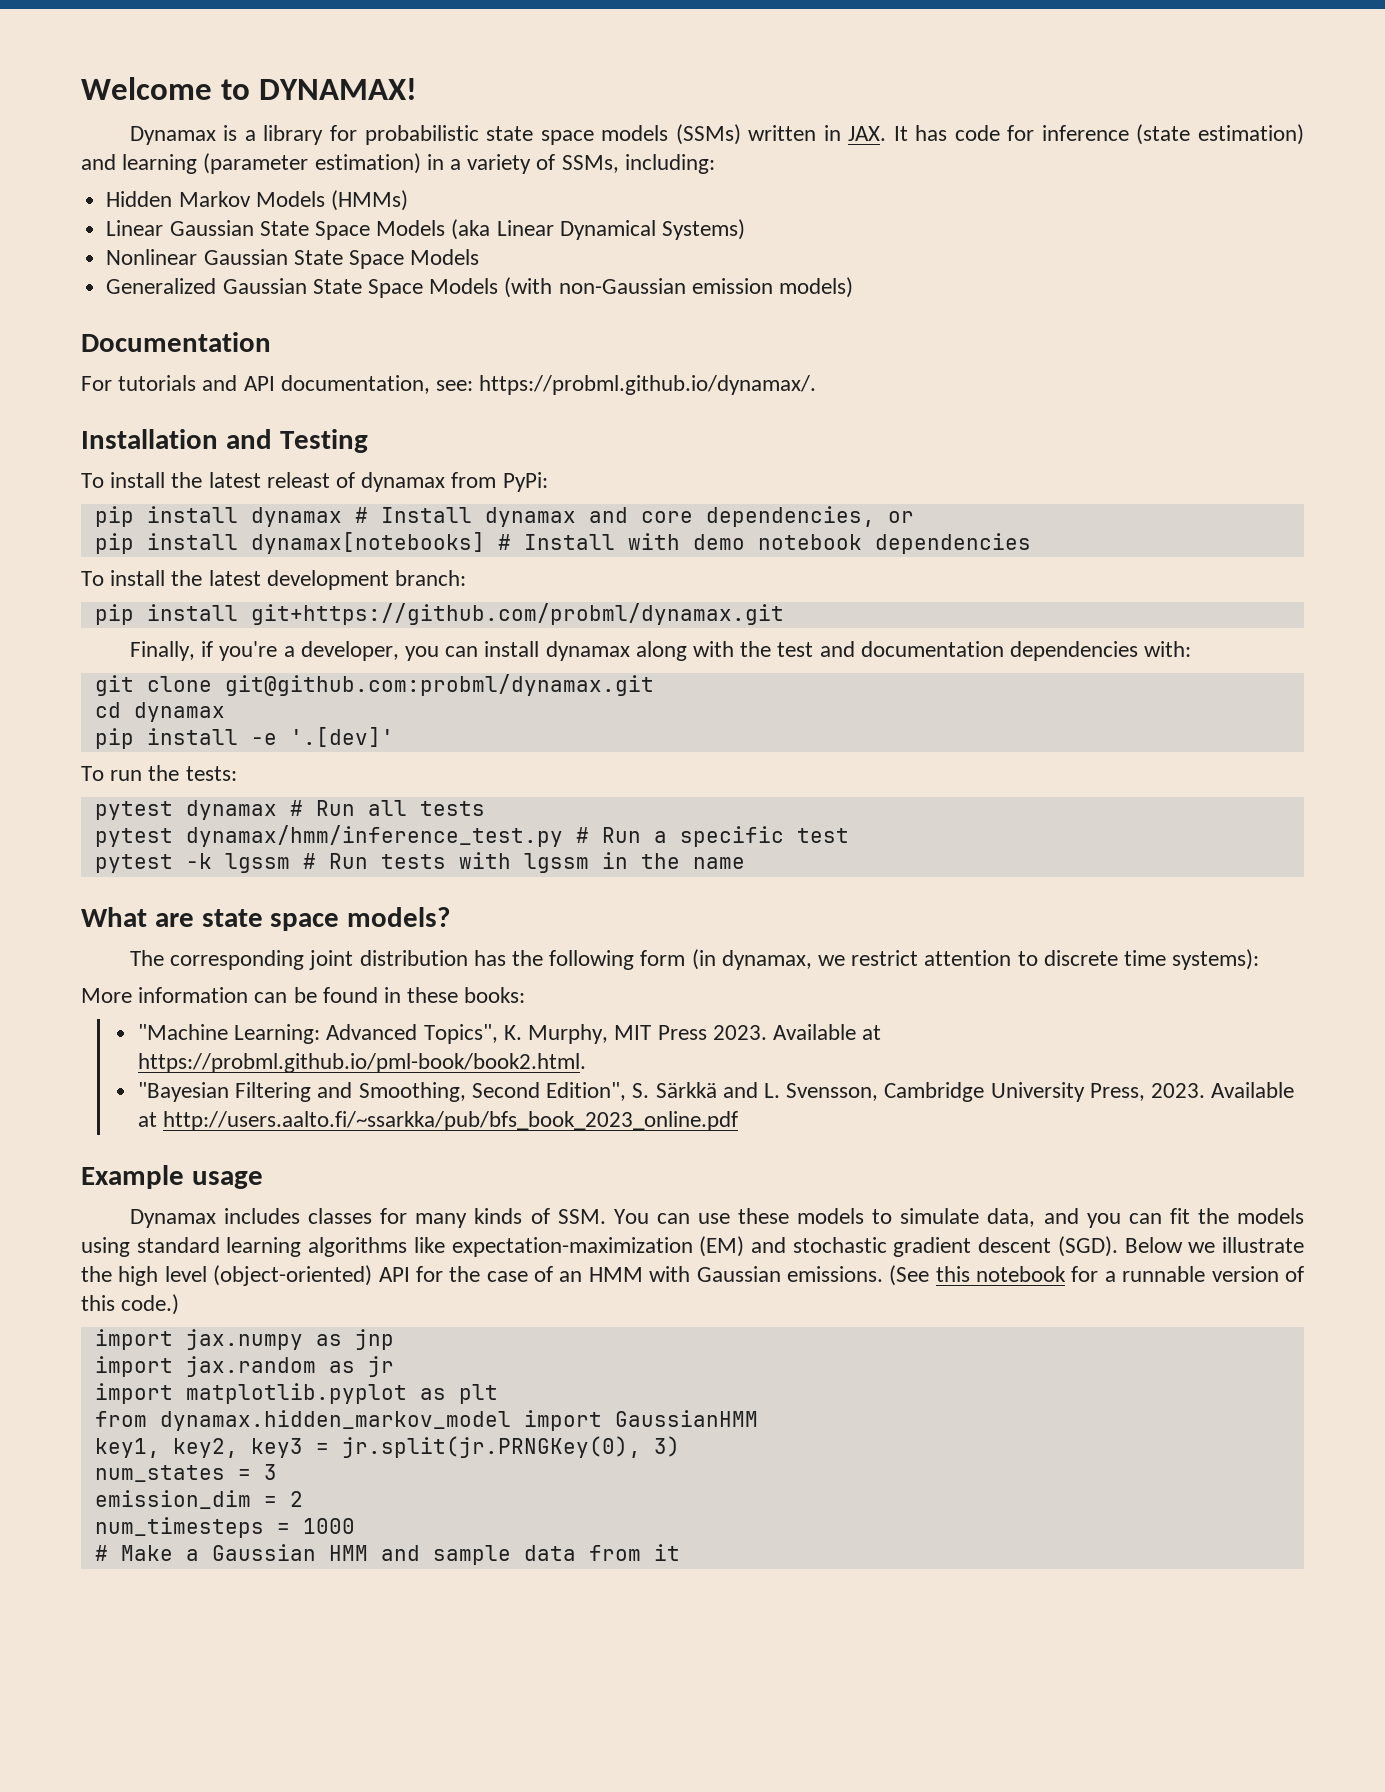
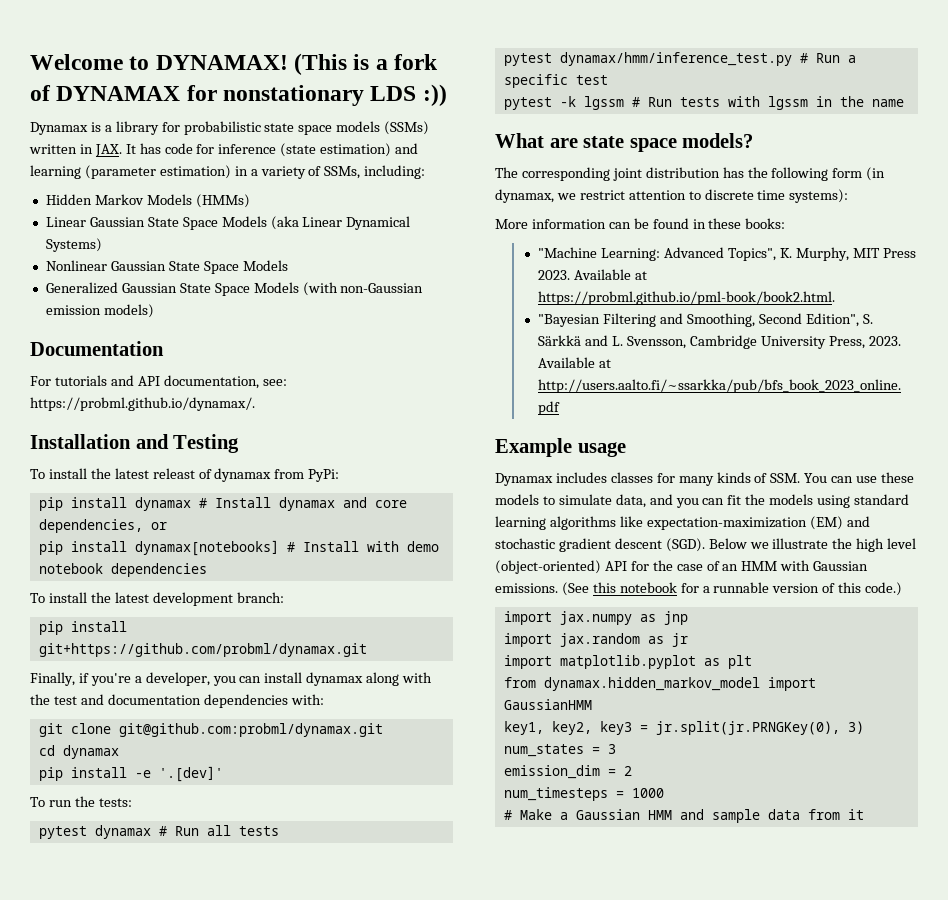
(417, 89) none -> [294,53,439,75] [30,84,447,106] (This is a fork of DYNAMAX for nonstationary LDS :))

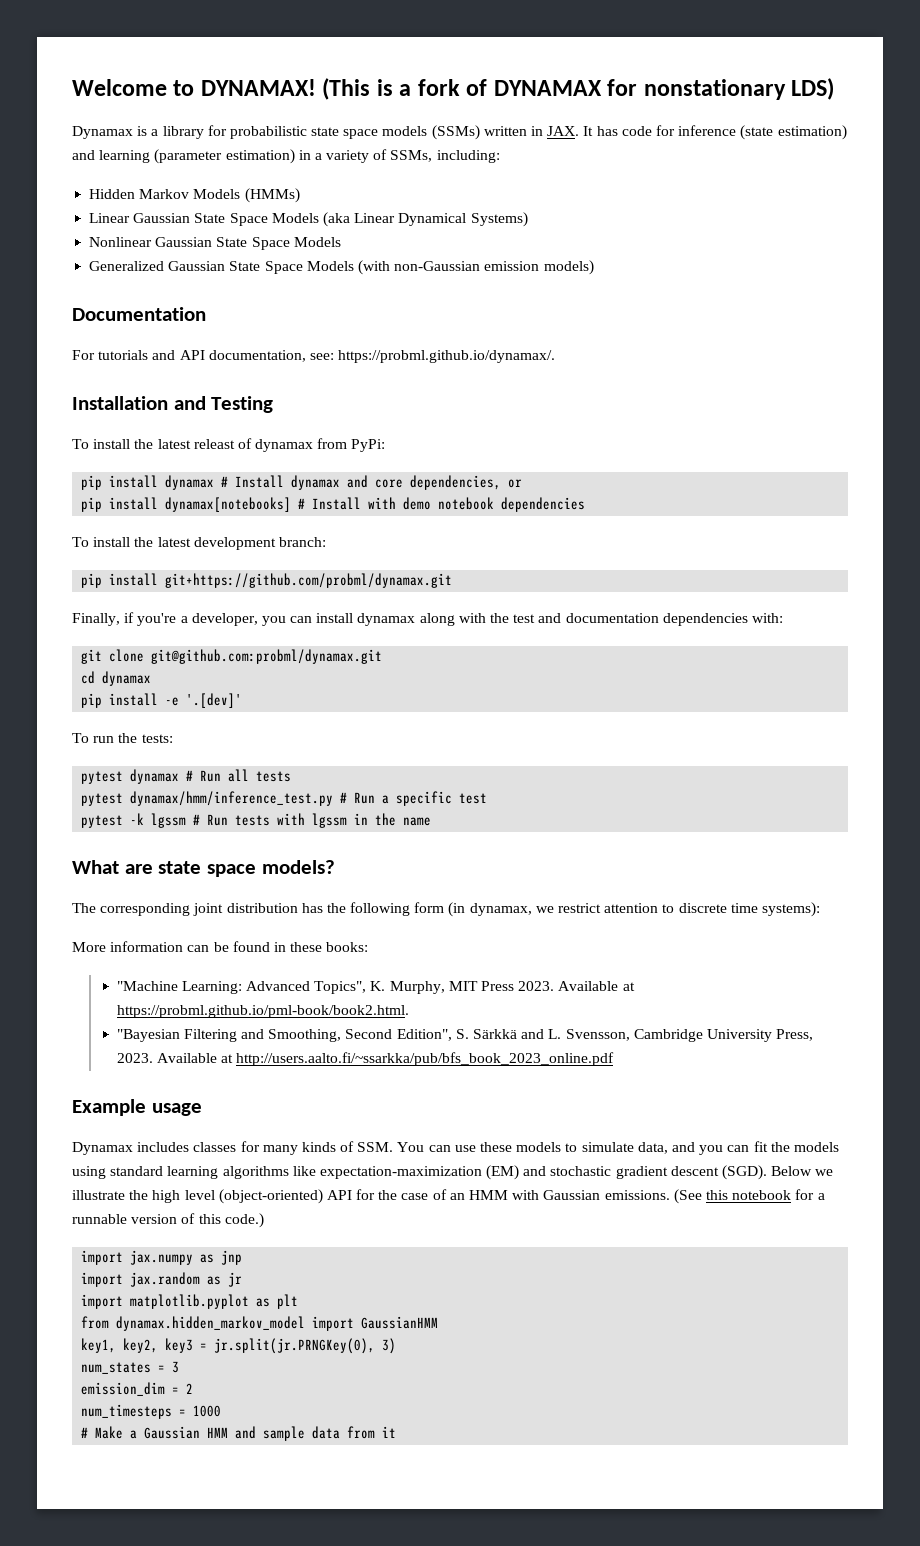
[370,84,447,106] LDS :)) -> [791,78,835,100] LDS)

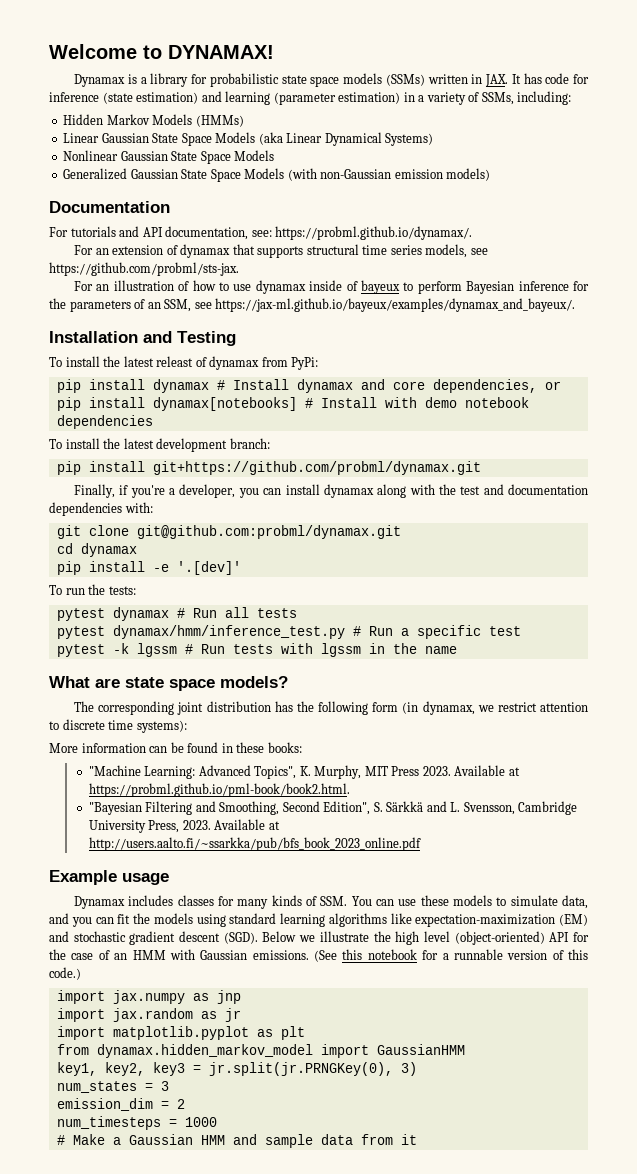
[322,78,835,100] (This is a fork of DYNAMAX for nonstationary LDS) -> (274, 52) none
(556, 356) none -> [74,244,488,258] [49,262,239,276] [74,280,589,294] [49,298,576,312] // For an extension of dynamax that supports structural time series models, see https://github.com/probml/sts-jax. // For an illustration of how to use dynamax inside of bayeux to perform Bayesian inference for the parameters of an SSM, see https://jax-ml.github.io/bayeux/examples/dynamax_and_bayeux/.

